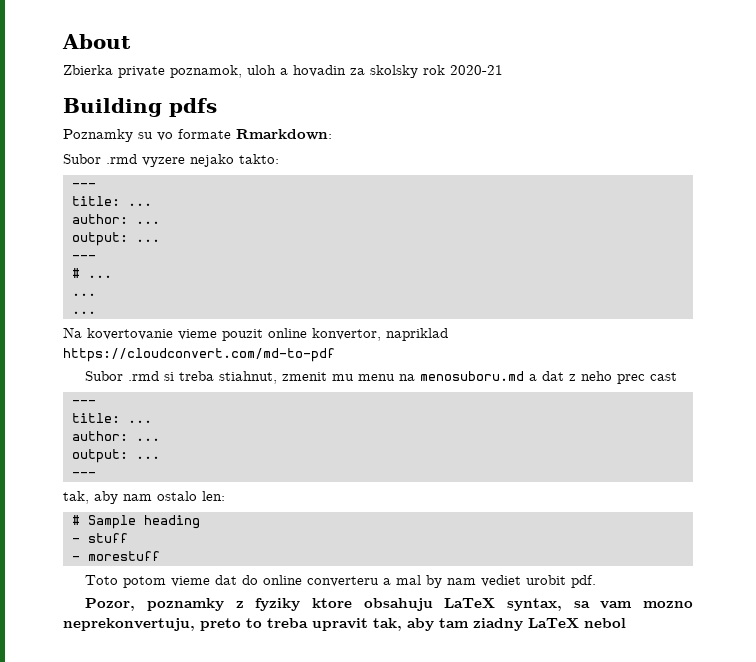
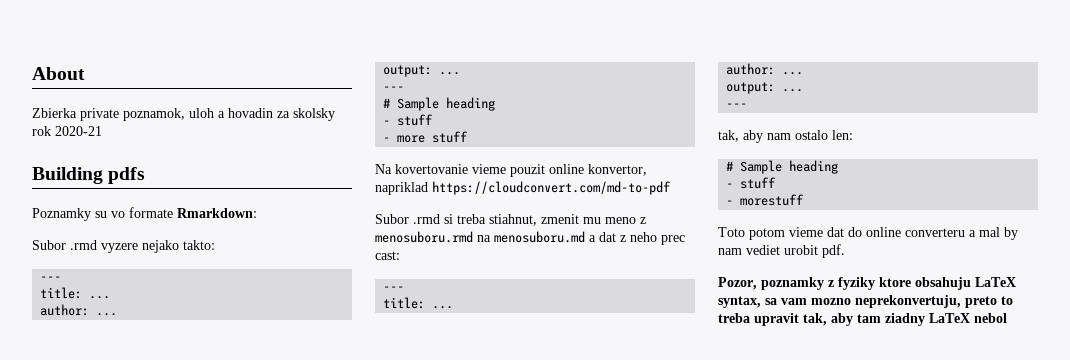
[87,275,112,278] [71,293,96,296] [71,311,96,314] ... // ... // ... -> [397,97,496,111] [383,114,434,126] [383,131,469,143] Sample heading // - stuff // - more stuff
[358,374,396,381] menu -> [605,217,646,224] [375,231,473,243] meno z menosuboru.rmd
[650,372,678,381] cast -> [375,251,400,260] cast:

